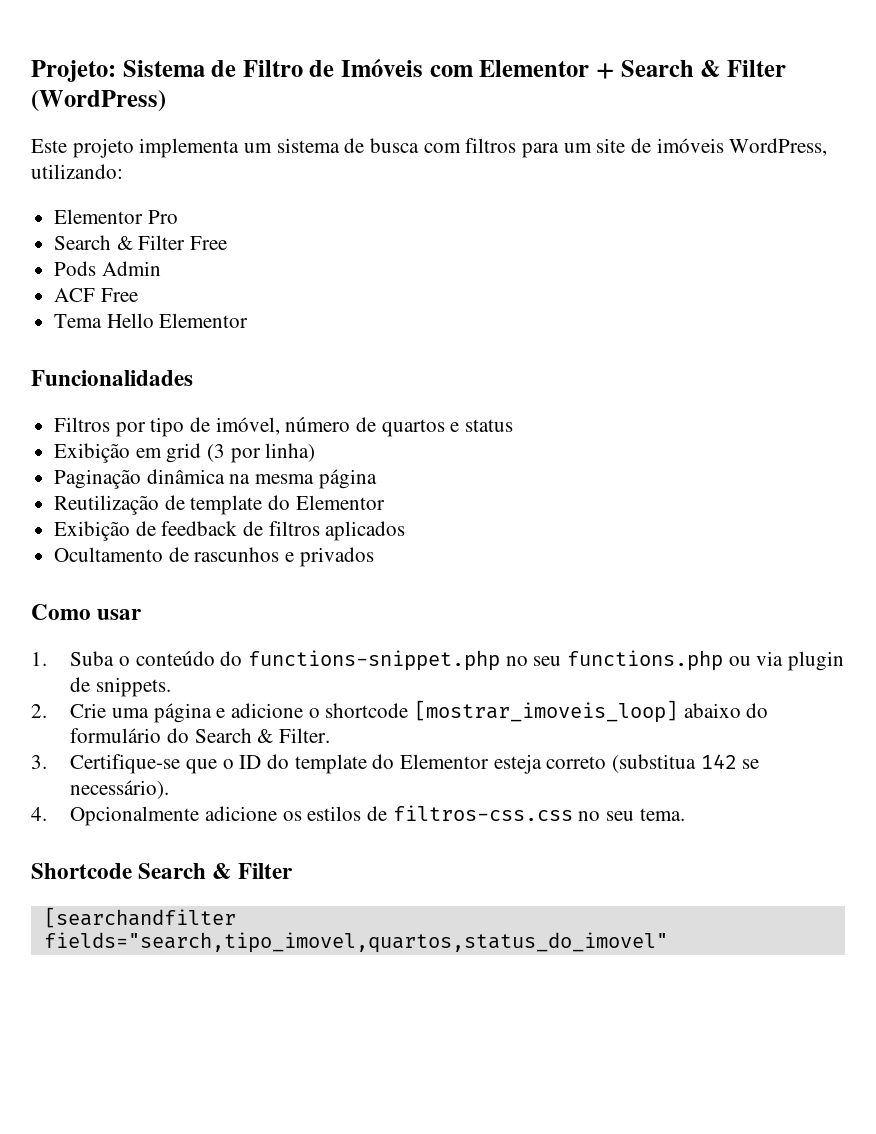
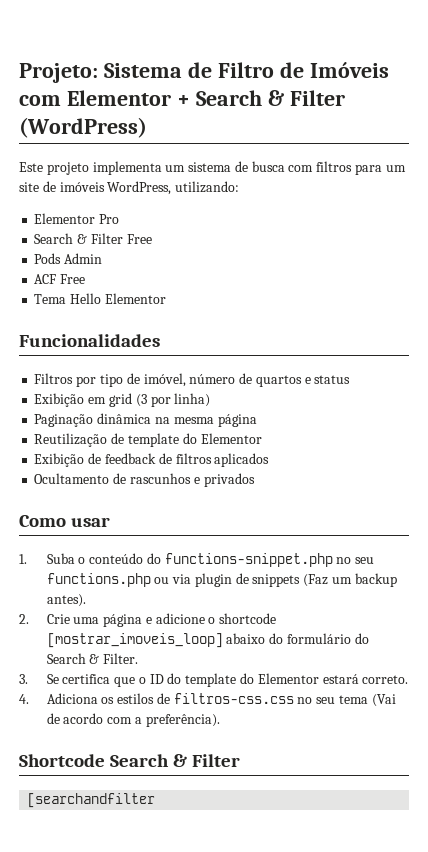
[95,677,171,697] snippets. -> [252,573,397,587] [46,594,86,607] snippets (Faz um backup antes).
[70,754,181,774] Certifique-se -> [46,674,111,684] Se certifica
[493,754,760,774] [70,780,170,799] esteja correto (substitua 142 se necessário). -> [322,674,409,684] estará correto.
[70,806,277,826] Opcionalmente adicione -> [46,693,98,704] Adiciona
[639,808,685,821] tema. -> [339,694,396,707] [46,713,220,727] tema (Vai de acordo com a preferência).
[43,932,668,953] fields="search,tipo_imovel,quartos,status_do_imovel" -> (156, 800) none

